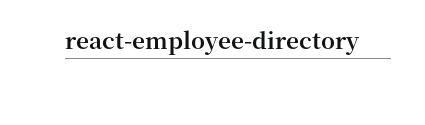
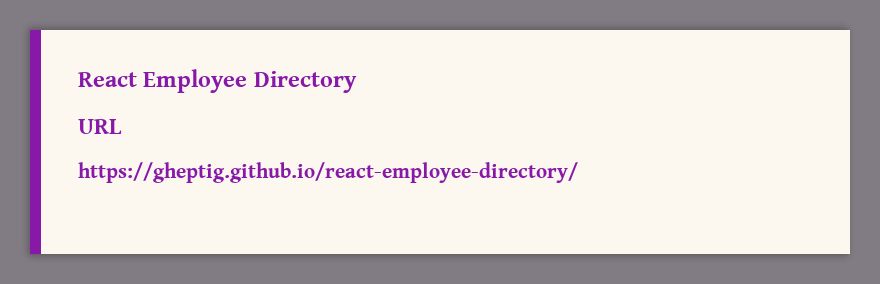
[65,30,360,55] react-employee-directory -> [78,69,357,93] [78,119,122,134] [78,162,578,183] React Employee Directory // URL // https://gheptig.github.io/react-employee-directory/

